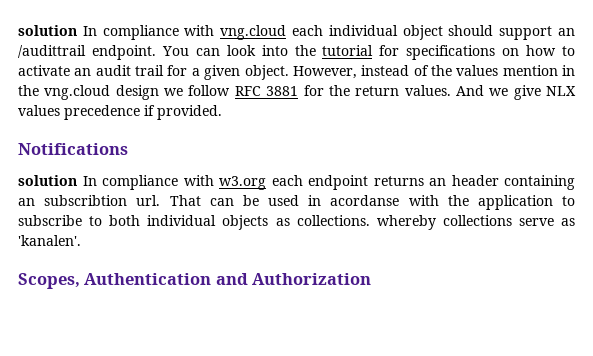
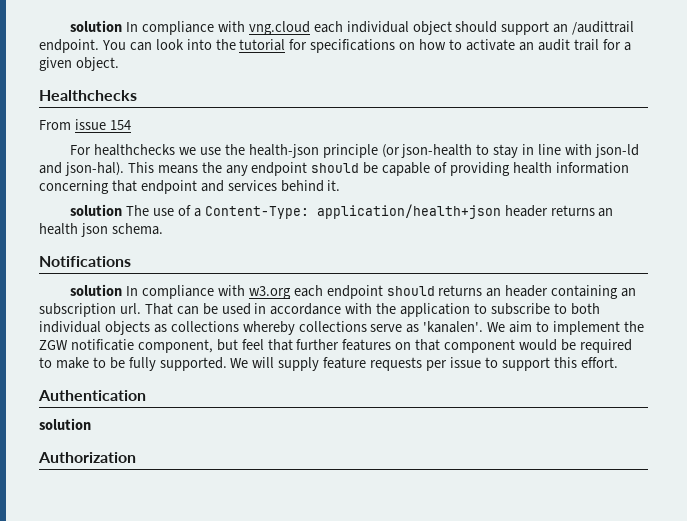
[292,65,575,79] [18,85,576,100] [18,105,222,120] However, instead of the values mention in the vng.cloud design we follow RFC 3881 for the return values. And we give NLX values precedence if provided. -> [39,90,137,101] [39,119,131,130] [70,144,639,158] [39,162,629,176] [39,180,341,194] [70,204,614,219] [39,223,163,237] // Healthchecks // From issue 154 // For healthchecks we use the health-json principle (or json-health to stay in line with json-ld and json-hal). This means the any endpoint should be capable of providing health information concerning that endpoint and services behind it. // solution The use of a Content-Type: application/health+json header returns an health json schema.
(368, 182) none -> [386,286,435,296] should
[44,195,128,206] subscribtion -> [39,303,116,317] subscription
[330,195,400,206] acordanse -> [270,303,342,315] accordance
[296,215,370,226] collections. -> [170,321,239,332] collections
[18,273,80,289] // Scopes, -> [487,321,644,335] [39,339,632,353] [39,357,618,371] We aim to implement the ZGW notificatie component, but feel that further features on that component would be required to make to be fully supported. We will supply feature requests per issue to support this effort. //
[215,273,248,285] and -> [39,418,91,430] // solution //

